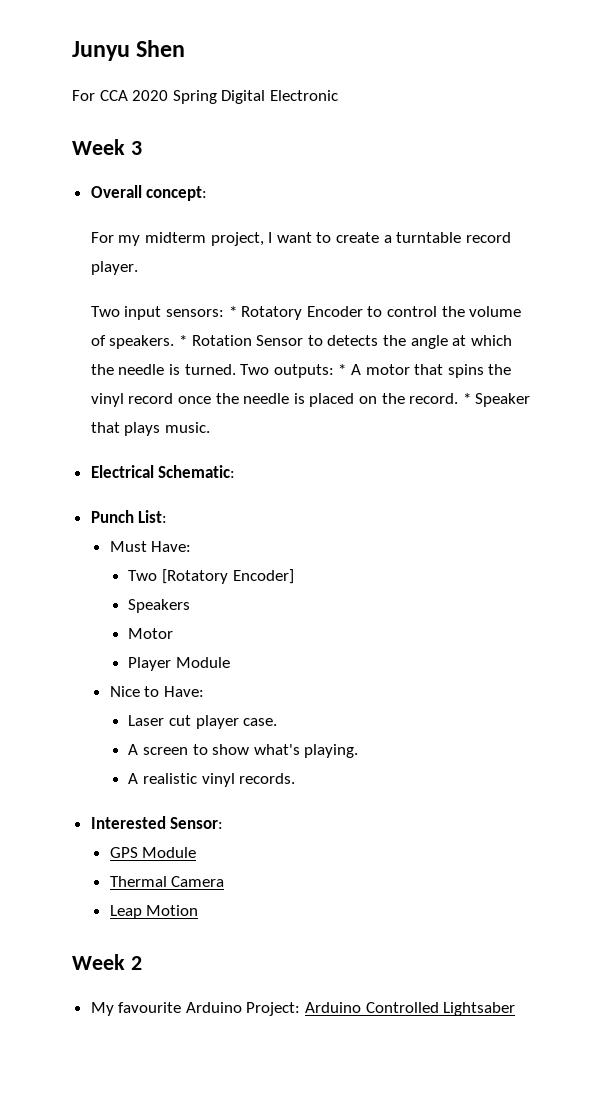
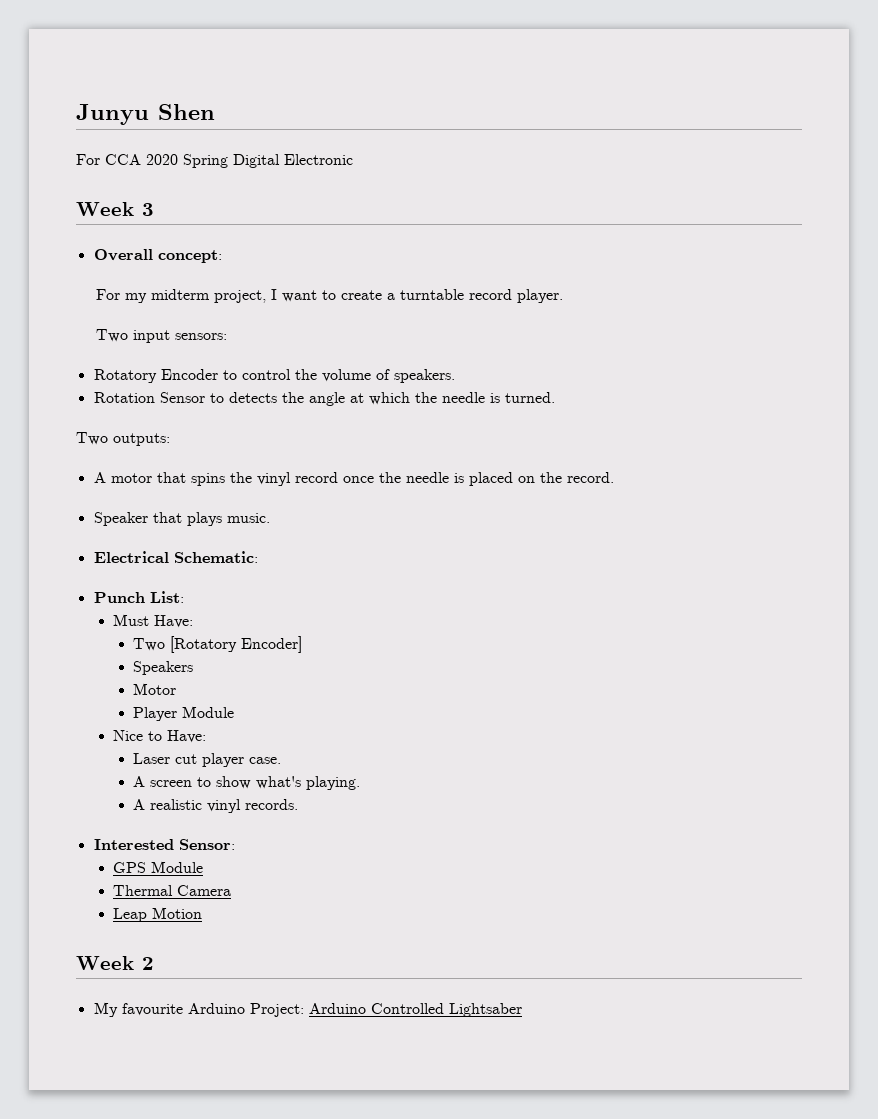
[228,306,237,317] * -> (227, 336) //
[178,335,187,346] * -> (455, 376) //
(236, 369) none -> (555, 397) //
[338,364,347,375] * -> (170, 439) //
[462,393,471,404] * -> (614, 477) //

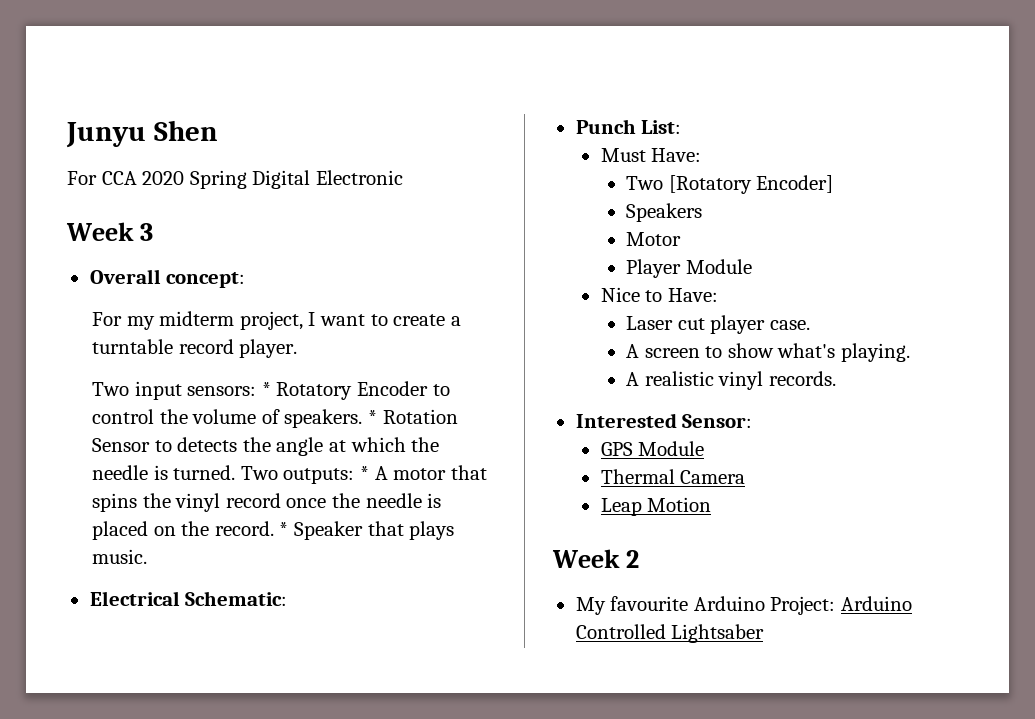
(227, 336) // -> [261,382,271,396] *
(455, 376) // -> [367,410,377,424] *
(555, 397) // -> (236, 472) none
(170, 439) // -> [359,466,369,480] *
(614, 477) // -> [279,522,289,536] *

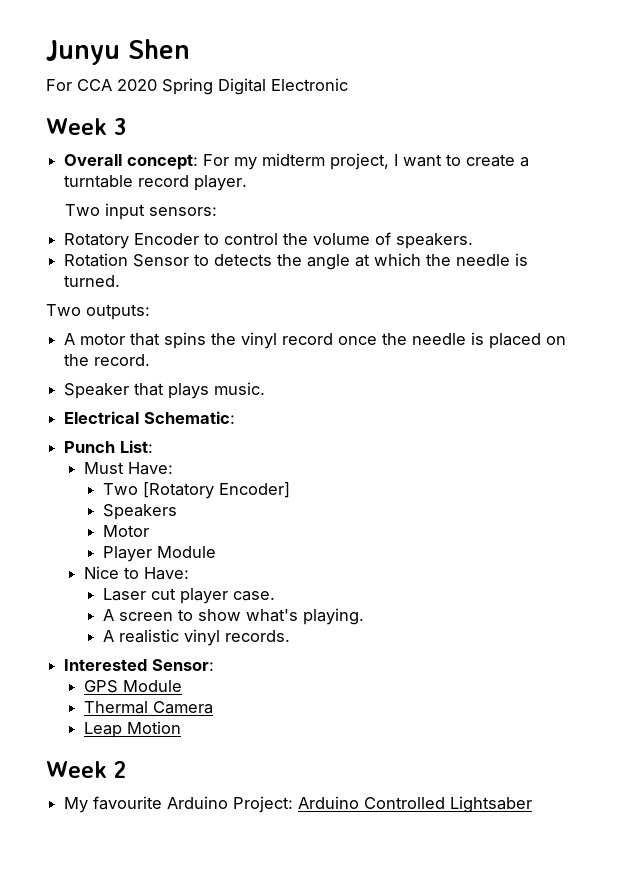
(246, 280) // -> (199, 162) none
[261,382,271,396] * -> (218, 211) //
[367,410,377,424] * -> (474, 241) //
(236, 472) none -> (121, 281) //
[359,466,369,480] * -> (150, 312) //
[279,522,289,536] * -> (151, 360) //

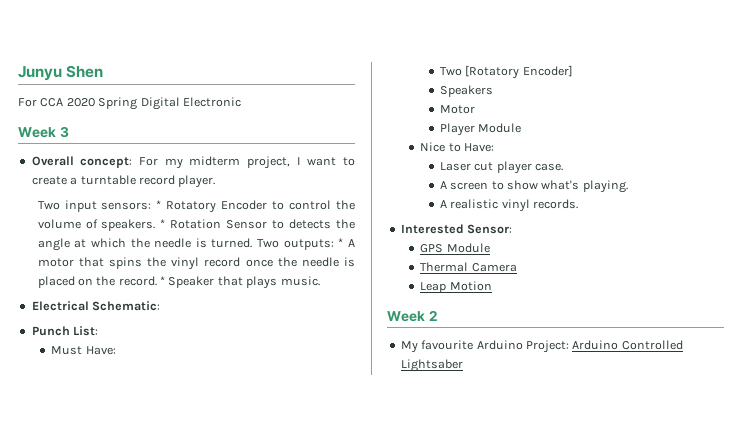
(218, 211) // -> [156,200,162,209] *
(474, 241) // -> [160,219,166,228] *
(121, 281) // -> (253, 243) none
(150, 312) // -> [338,238,344,247] *
(151, 360) // -> [160,276,166,285] *

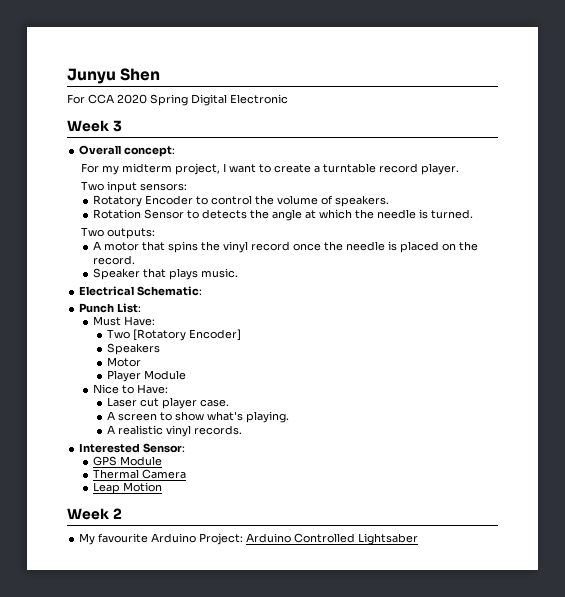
(133, 162) none -> (176, 151) //
[156,200,162,209] * -> (187, 187) //
[160,219,166,228] * -> (389, 201) //
(253, 243) none -> (473, 214) //
[338,238,344,247] * -> (155, 233) //
[160,276,166,285] * -> (135, 260) //

